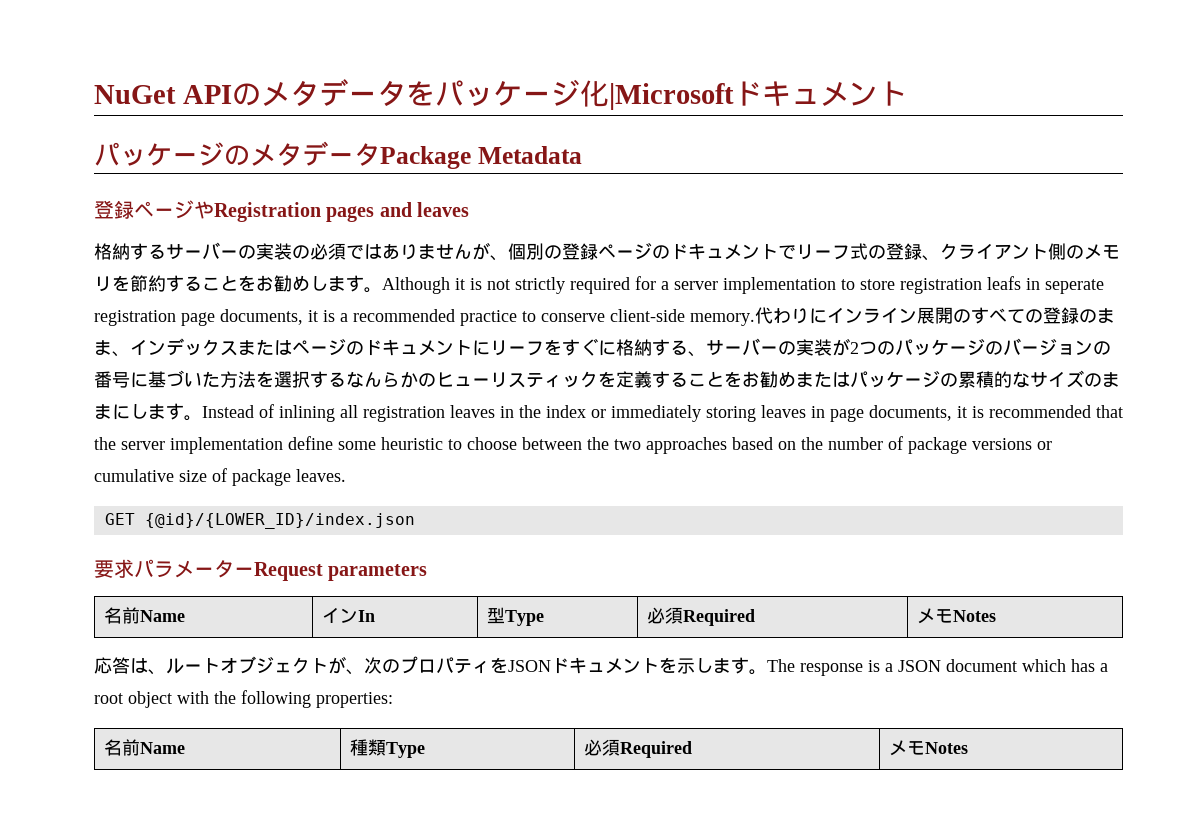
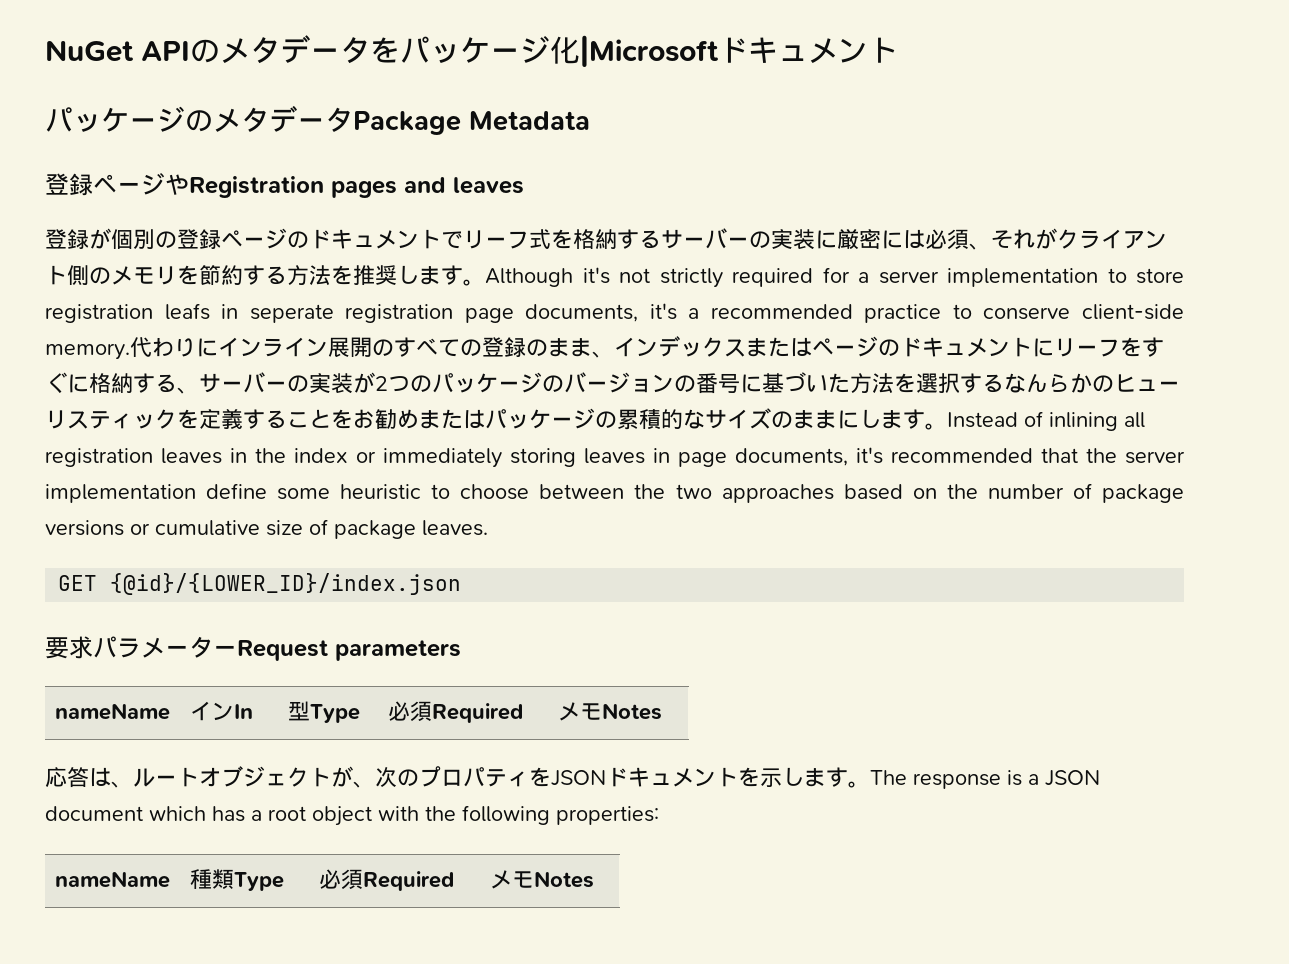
[94,242,508,261] 格納するサーバーの実装の必須ではありませんが、 -> [45,228,111,249] 登録が
[868,243,940,261] の登録、 -> [551,228,1057,250] を格納するサーバーの実装に厳密には必須、それが
[202,275,310,292] ことをお勧め -> [287,265,397,285] 方法を推奨
[455,278,482,290] it is -> [582,267,610,284] it's
[308,310,335,322] it is -> [649,303,677,320] it's
[957,406,984,418] it is -> [856,447,883,464] it's
[104,607,186,624] 名前Name -> [54,703,170,720] nameName
[104,739,186,756] 名前Name -> [54,871,170,888] nameName

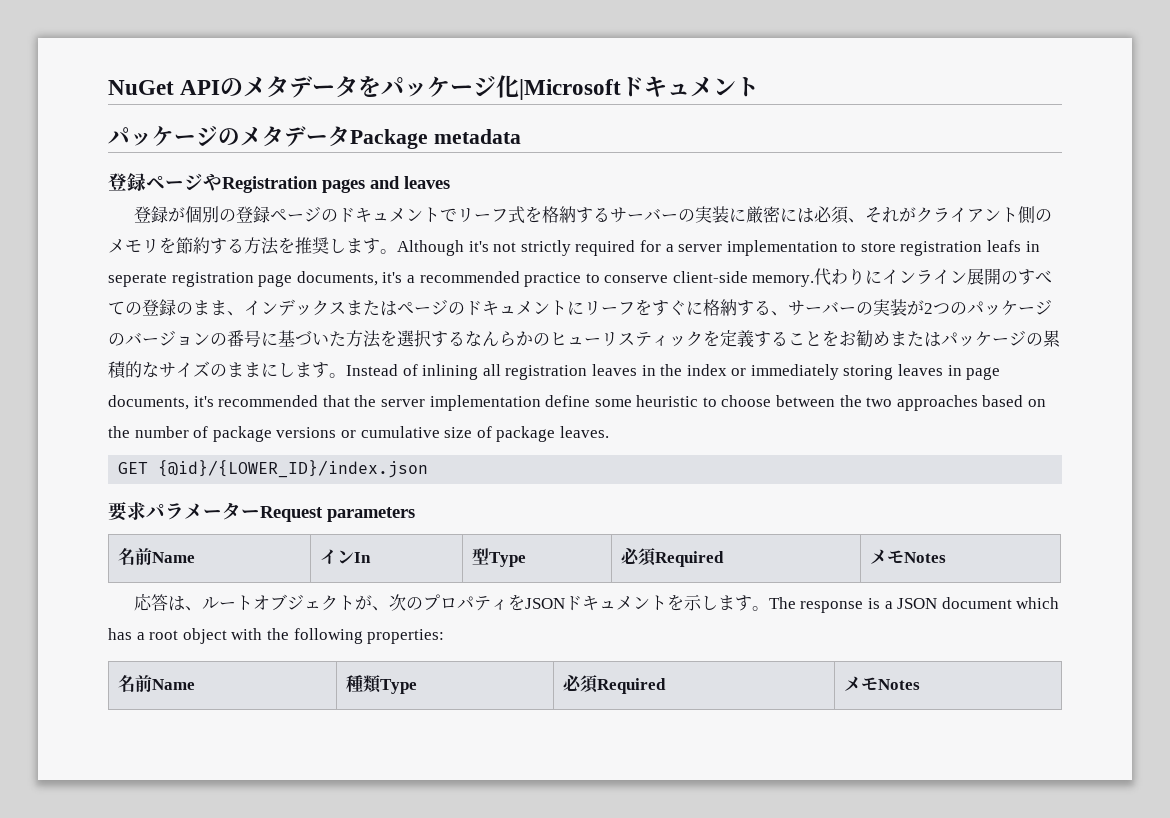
[469,111,590,131] Metadata -> [433,129,521,144] metadata
[54,703,170,720] nameName -> [117,548,195,565] 名前Name
[54,871,170,888] nameName -> [117,675,195,692] 名前Name

